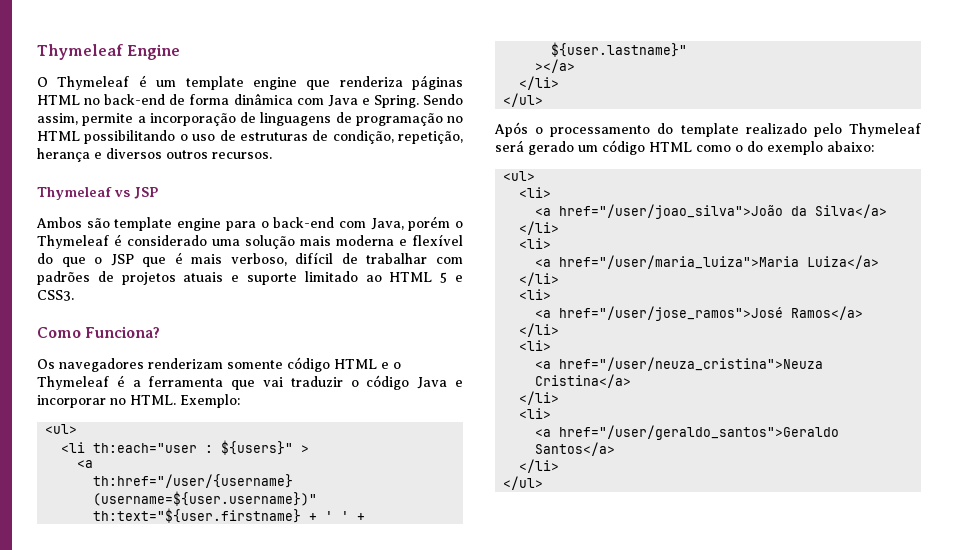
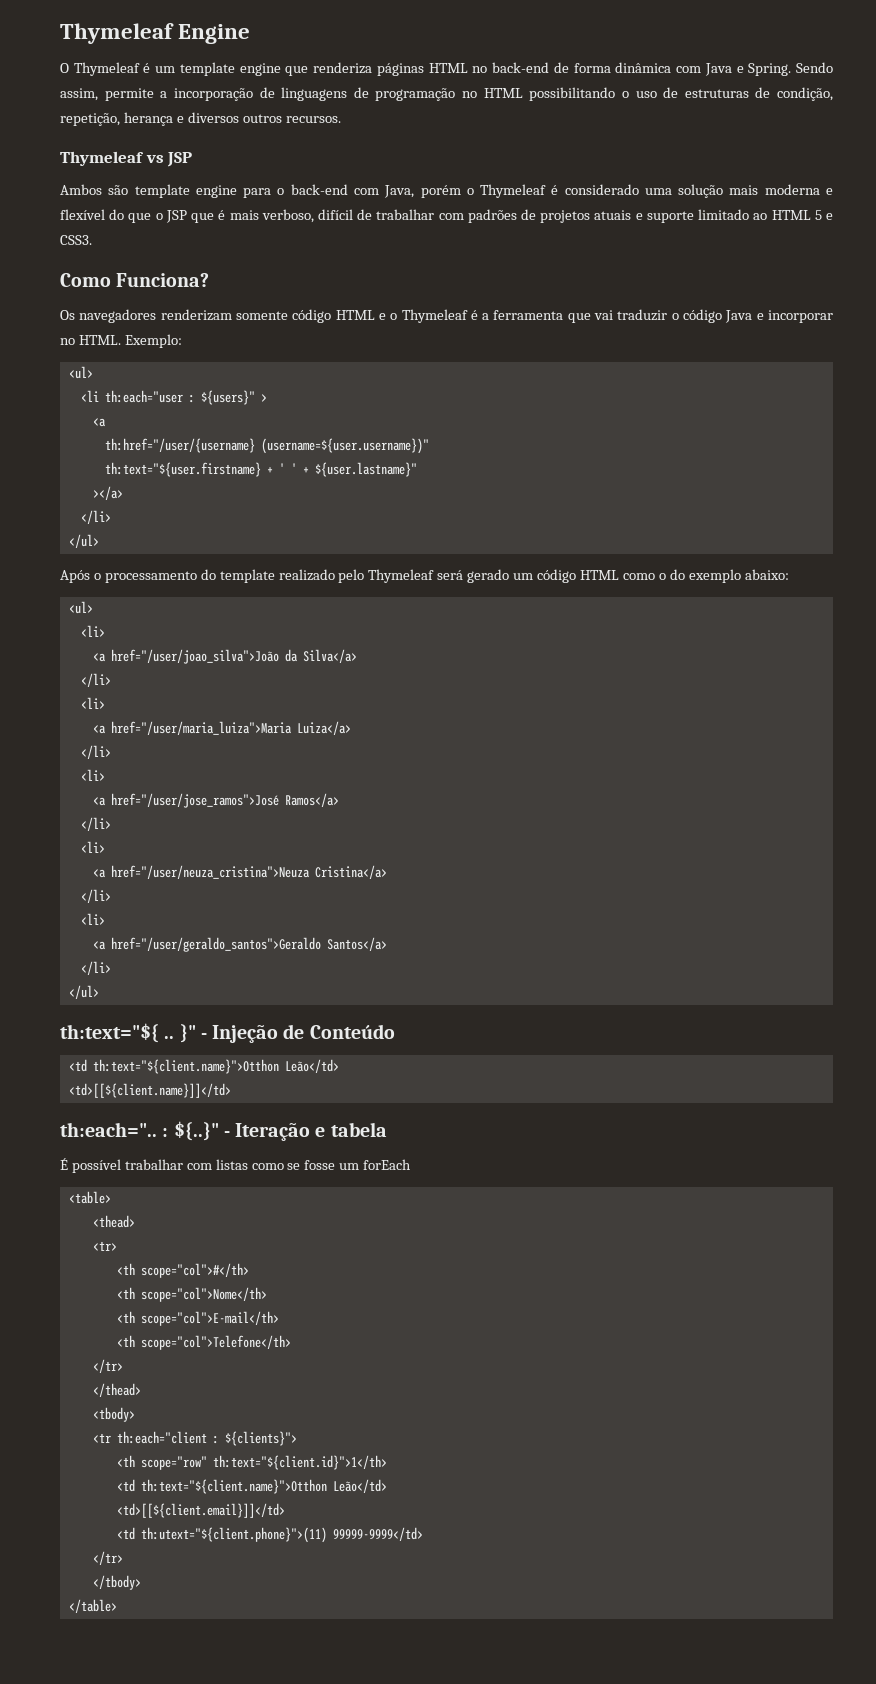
(544, 483) none -> [60,1023,395,1043] [68,1059,339,1074] [68,1083,231,1098] [60,1121,387,1141] [60,1158,412,1173] [68,1191,111,1204] [92,1215,135,1228] [92,1241,117,1251] [116,1263,249,1278] [116,1287,267,1302] [116,1311,279,1326] [116,1335,291,1350] [92,1359,123,1373] [92,1383,141,1397] [92,1407,135,1422] [92,1431,297,1446] [116,1455,387,1470] [116,1479,387,1494] [116,1503,285,1518] [116,1527,423,1543] [92,1551,123,1565] [92,1575,141,1590] [68,1599,117,1613] // th:text="${ .. }" - Injeção de Conteúdo // <td th:text="${client.name}">Otthon Leão</td> // <td>[[${client.name}]]</td> // th:each=".. : ${..}" - Iteração e tabela // É possível trabalhar com listas como se fosse um forEach // <table> // <thead> // <tr> // <th scope="col">#</th> // <th scope="col">Nome</th> // <th scope="col">E-mail</th> // <th scope="col">Telefone</th> // </tr> // </thead> // <tbody> // <tr th:each="client : ${clients}"> // <th scope="row" th:text="${client.id}">1</th> // <td th:text="${client.name}">Otthon Leão</td> // <td>[[${client.email}]]</td> // <td th:utext="${client.phone}">(11) 99999-9999</td> // </tr> // </tbody> // </table>

